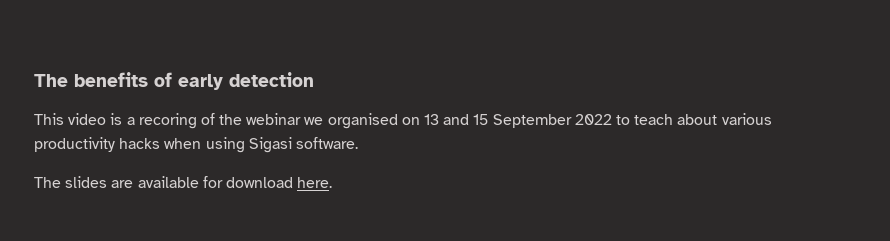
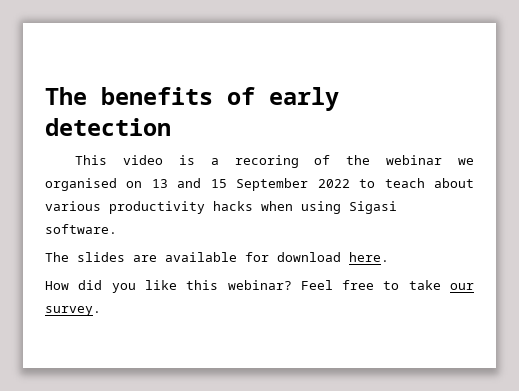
(333, 182) none -> [45,280,475,293] [45,306,101,316] // How did you like this webinar? Feel free to take our survey.

